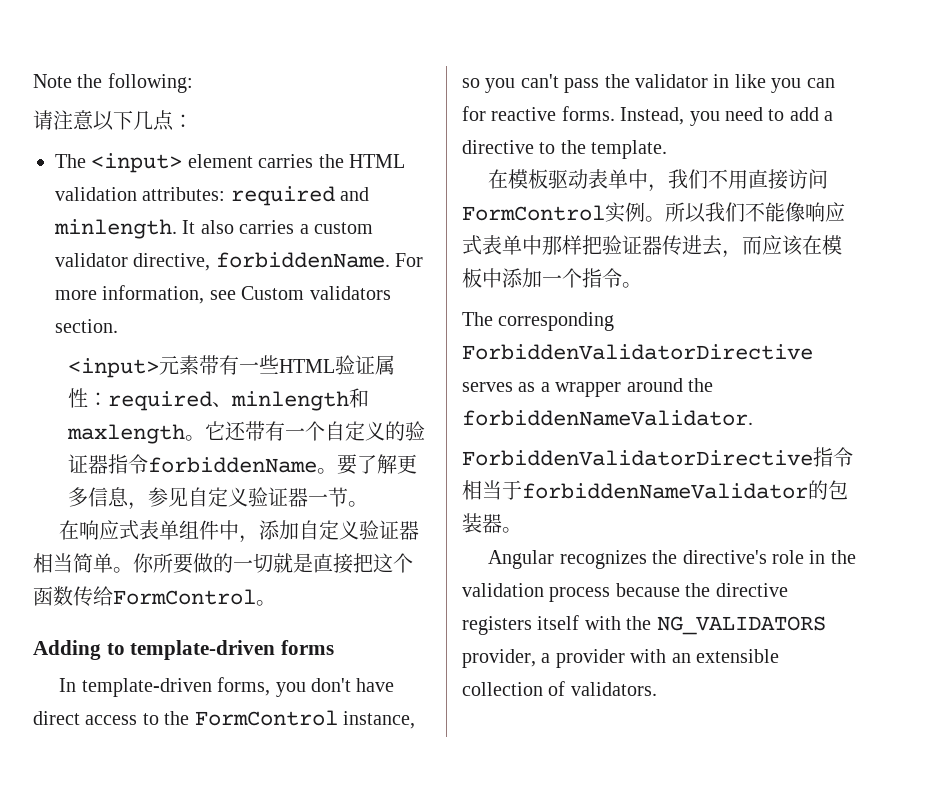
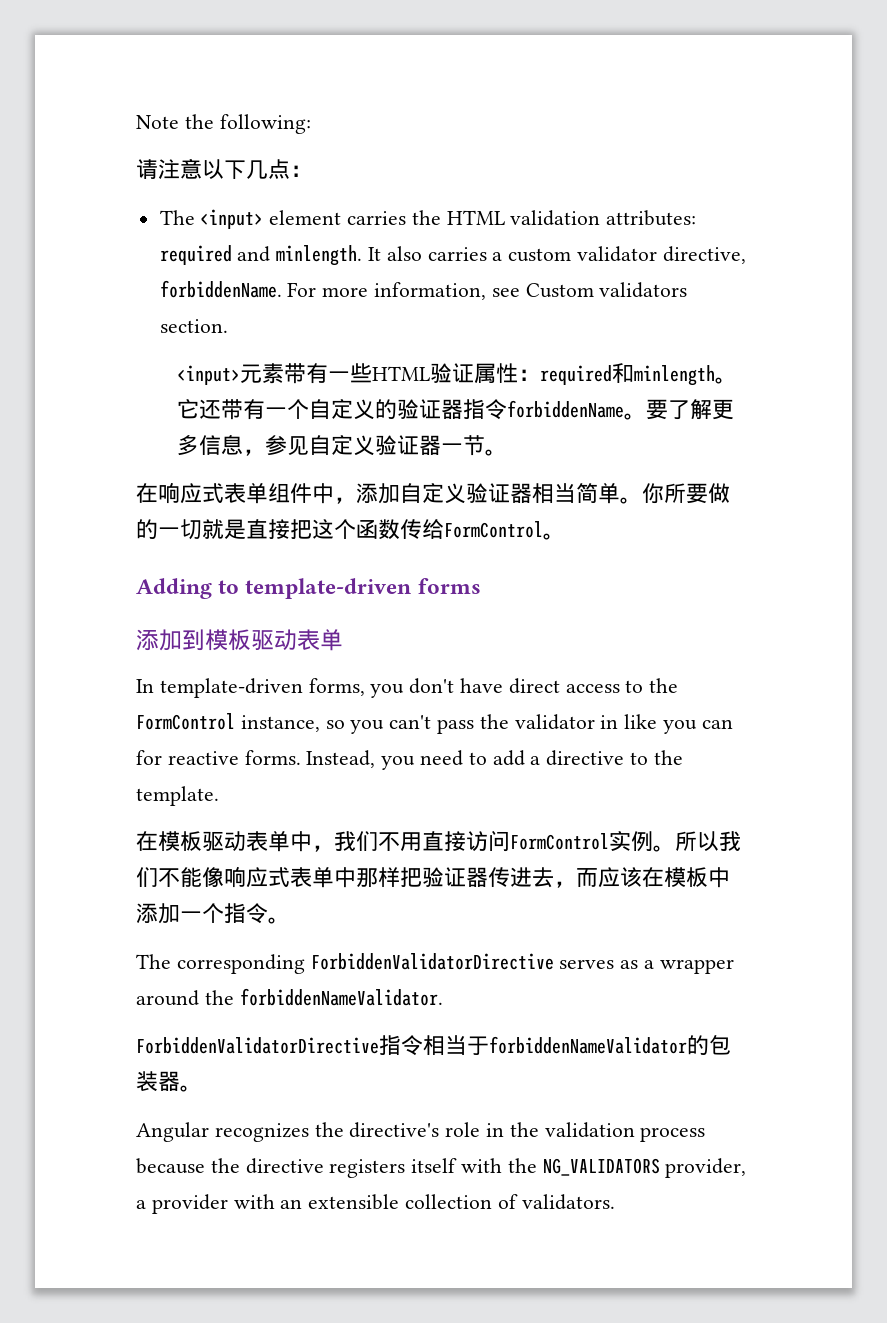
[211,388,369,411] [66,424,185,444] 、minlength和maxlength -> [612,363,716,386] 和minlength
(335, 647) none -> [136,629,343,651] // 添加到模板驱动表单

